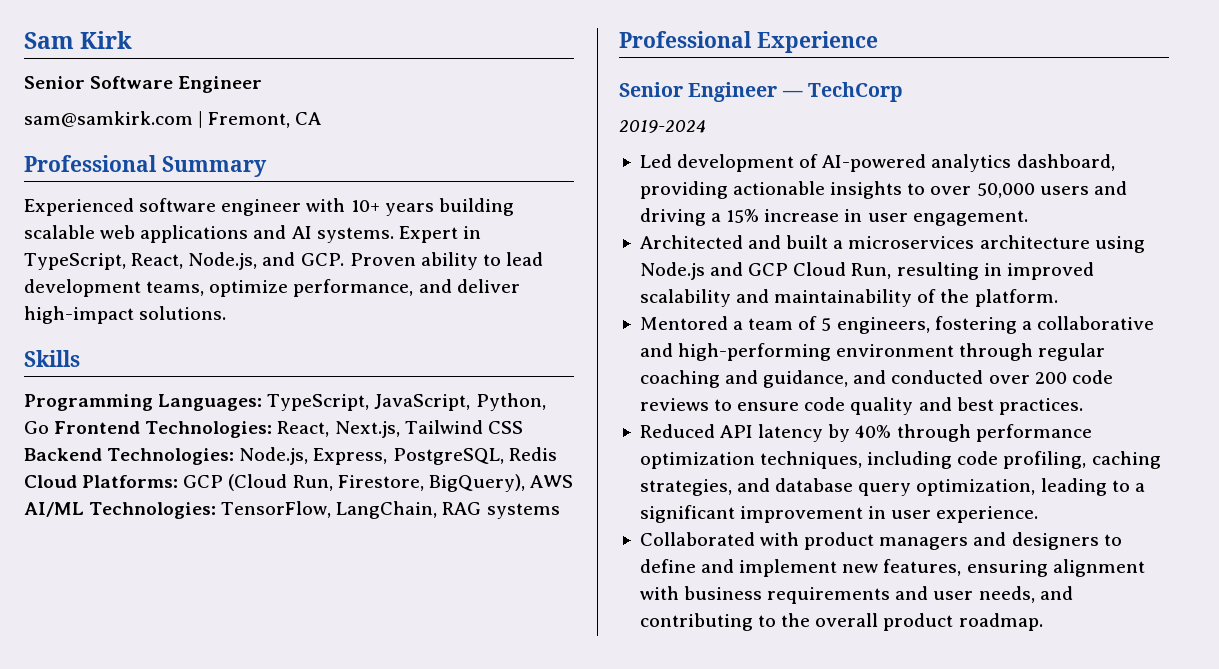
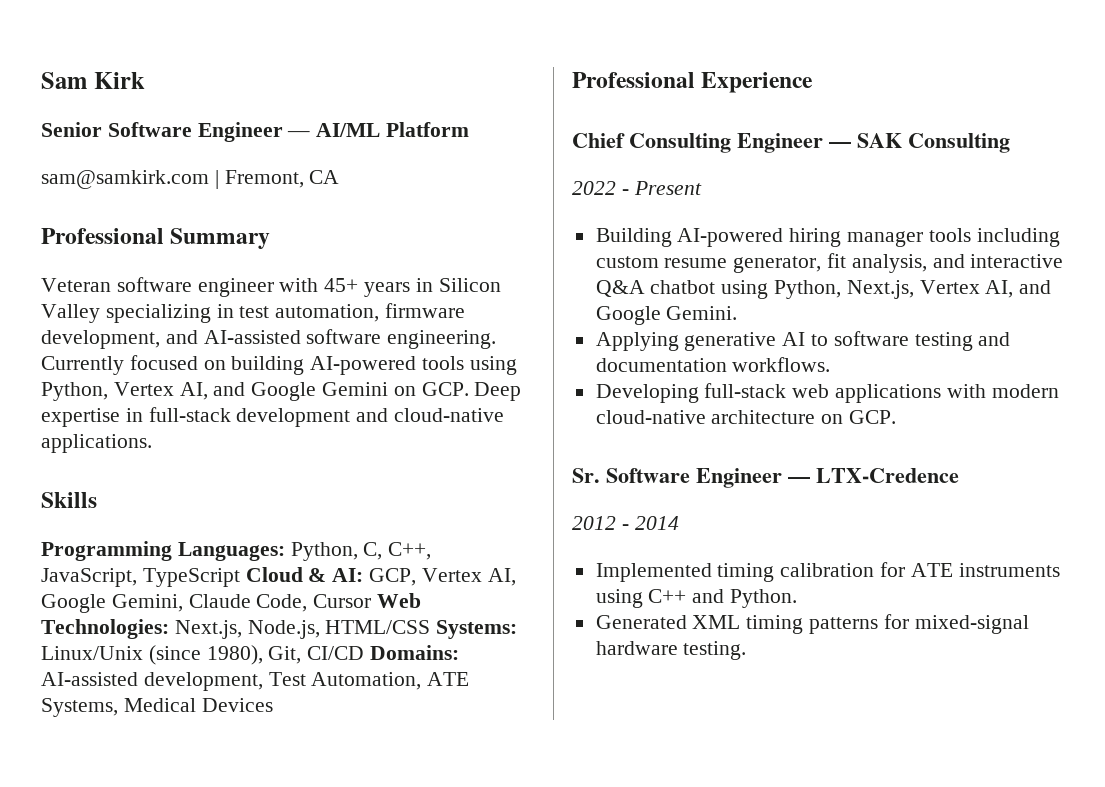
(263, 84) none -> [287,122,470,137] — AI/ML Platform
[24,198,134,216] Experienced -> [41,278,111,292] Veteran
[350,198,514,216] [24,225,481,243] [24,252,544,270] [24,279,520,297] [24,306,227,324] [24,350,80,367] [24,393,546,411] [24,420,523,438] [24,447,557,465] [24,474,573,492] [24,501,560,519] [619,31,878,53] [619,82,903,102] [619,120,706,133] [639,154,1115,172] [639,181,1127,199] [639,208,1028,226] [639,235,1145,253] [639,262,1094,280] [639,289,1058,307] [639,316,1154,334] [639,343,1106,361] [639,370,1113,388] [639,397,1083,415] [639,424,1092,442] [639,451,1161,469] [639,478,1145,496] [639,505,1039,523] [639,532,1122,550] [639,559,1145,577] [639,586,1073,604] [639,613,1043,631] 10+ years building scalable web applications and AI systems. Expert in TypeScript, React, Node.js, and GCP. Proven ability to lead development teams, optimize performance, and deliver high-impact solutions. // Skills // Programming Languages: TypeScript, JavaScript, Python, Go Frontend Technologies: React, Next.js, Tailwind CSS Backend Technologies: Node.js, Express, PostgreSQL, Redis Cloud Platforms: GCP (Cloud Run, Firestore, BigQuery), AWS AI/ML Technologies: TensorFlow, LangChain, RAG systems // Professional Experience // Senior Engineer — TechCorp // 2019-2024 // Led development of AI-powered analytics dashboard, providing actionable insights to over 50,000 users and driving a 15% increase in user engagement. // Architected and built a microservices architecture using Node.js and GCP Cloud Run, resulting in improved scalability and maintainability of the platform. // Mentored a team of 5 engineers, fostering a collaborative and high-performing environment through regular coaching and guidance, and conducted over 200 code reviews to ensure code quality and best practices. // Reduced API latency by 40% through performance optimization techniques, including code profiling, caching strategies, and database query optimization, leading to a significant improvement in user experience. // Collaborated with product managers and designers to define and implement new features, ensuring alignment with business requirements and user needs, and contributing to the overall product roadmap. -> [324,278,501,297] [41,303,466,323] [41,329,497,349] [41,355,517,375] [41,382,522,401] [41,407,505,427] [41,434,152,453] [41,492,97,508] [41,541,432,561] [41,567,516,587] [41,593,422,613] [41,619,518,639] [41,645,460,665] [41,672,470,691] [41,698,273,717] [572,72,814,93] [572,133,1010,153] [572,181,702,195] [595,228,1060,247] [595,253,1064,273] [595,280,1052,299] [595,306,738,325] [595,331,1011,351] [595,357,831,372] [595,383,1059,403] [595,410,897,424] [572,468,959,488] [572,516,679,530] [595,562,1060,582] [595,589,798,608] [595,614,1029,634] [595,641,747,660] 45+ years in Silicon Valley specializing in test automation, firmware development, and AI-assisted software engineering. Currently focused on building AI-powered tools using Python, Vertex AI, and Google Gemini on GCP. Deep expertise in full-stack development and cloud-native applications. // Skills // Programming Languages: Python, C, C++, JavaScript, TypeScript Cloud & AI: GCP, Vertex AI, Google Gemini, Claude Code, Cursor Web Technologies: Next.js, Node.js, HTML/CSS Systems: Linux/Unix (since 1980), Git, CI/CD Domains: AI-assisted development, Test Automation, ATE Systems, Medical Devices // Professional Experience // Chief Consulting Engineer — SAK Consulting // 2022 - Present // Building AI-powered hiring manager tools including custom resume generator, fit analysis, and interactive Q&A chatbot using Python, Next.js, Vertex AI, and Google Gemini. // Applying generative AI to software testing and documentation workflows. // Developing full-stack web applications with modern cloud-native architecture on GCP. // Sr. Software Engineer — LTX-Credence // 2012 - 2014 // Implemented timing calibration for ATE instruments using C++ and Python. // Generated XML timing patterns for mixed-signal hardware testing.

